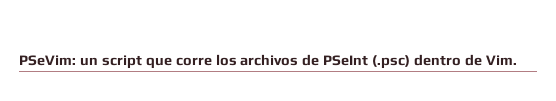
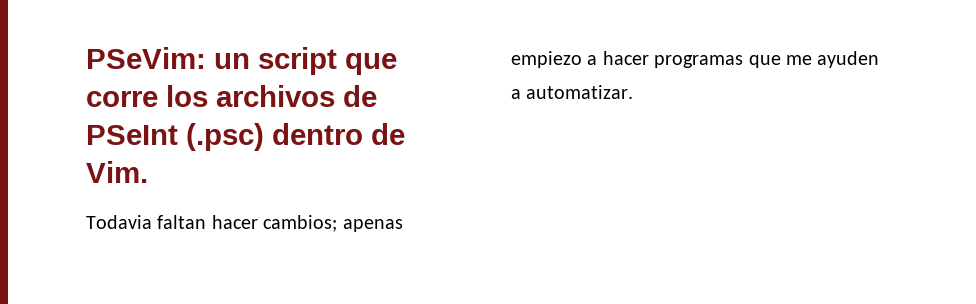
(517, 60) none -> [86,215,403,232] [511,51,880,68] [511,85,634,99] // Todavia faltan hacer cambios; apenas empiezo a hacer programas que me ayuden a automatizar.

